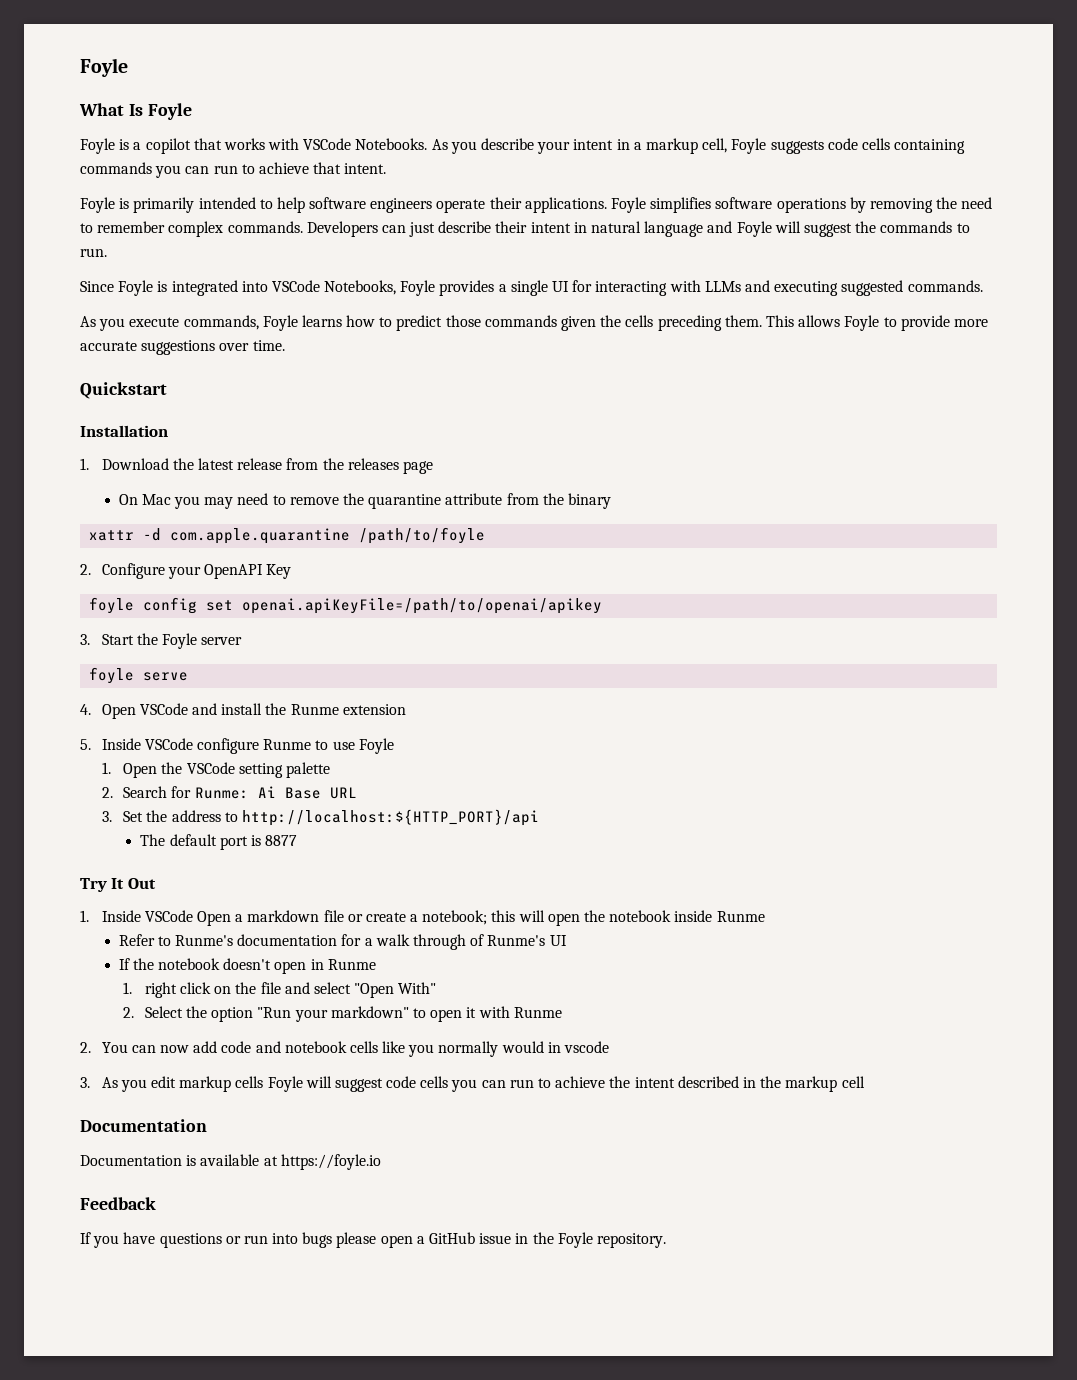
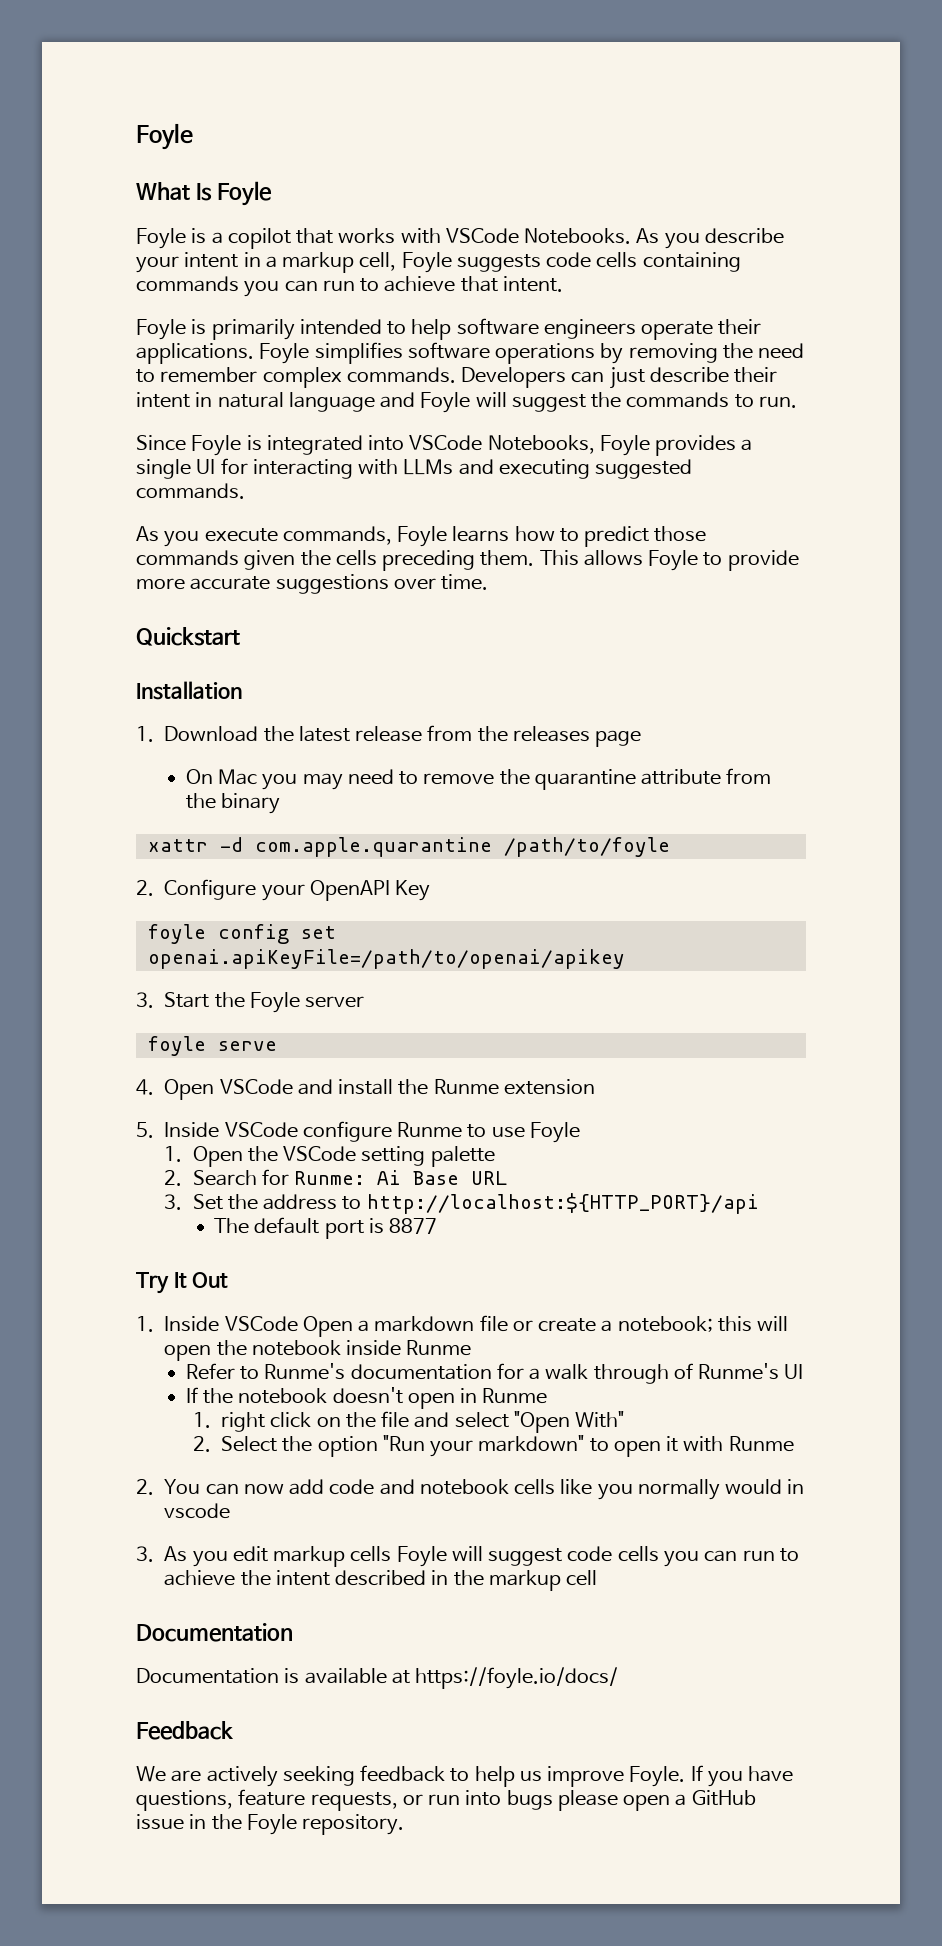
[280,1154,381,1170] https://foyle.io -> [415,1667,619,1689] https://foyle.io/docs/
[80,1232,222,1248] If you have questions -> [136,1765,794,1787] [136,1789,398,1811] We are actively seeking feedback to help us improve Foyle. If you have questions, feature requests,

